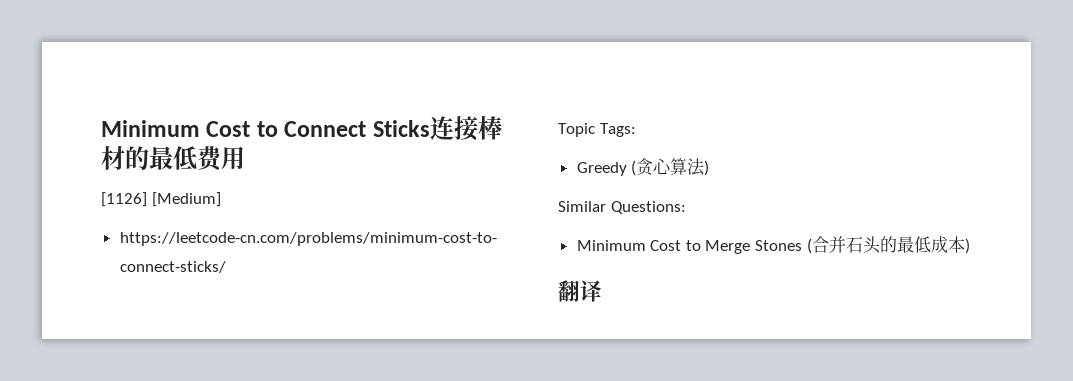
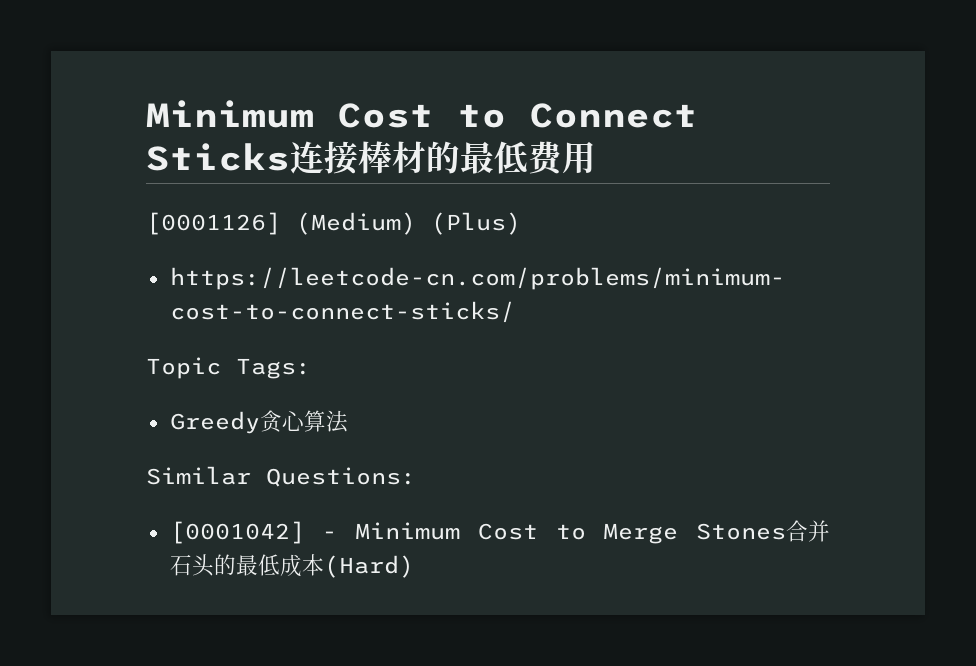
[101,192,221,207] [1126] [Medium] -> [146,212,521,235] [0001126] (Medium) (Plus)
[631,160,637,176] ( -> (260, 422) none
[704,160,710,176] ) -> (348, 421) none
(686, 207) none -> [169,521,338,544] [0001042] -
[806,238,812,254] ( -> (787, 531) none
[964,238,970,254] [558,280,602,302] ) // 翻译 -> [323,555,414,578] (Hard)

